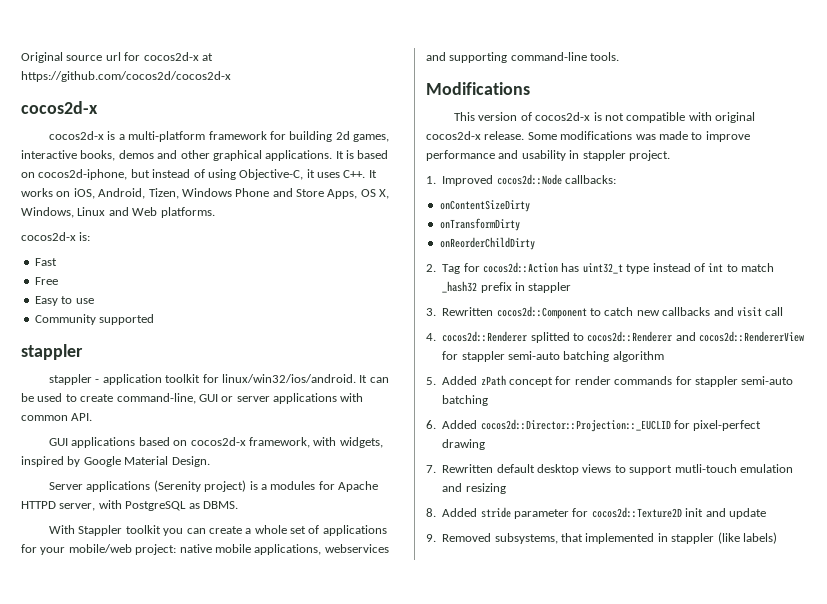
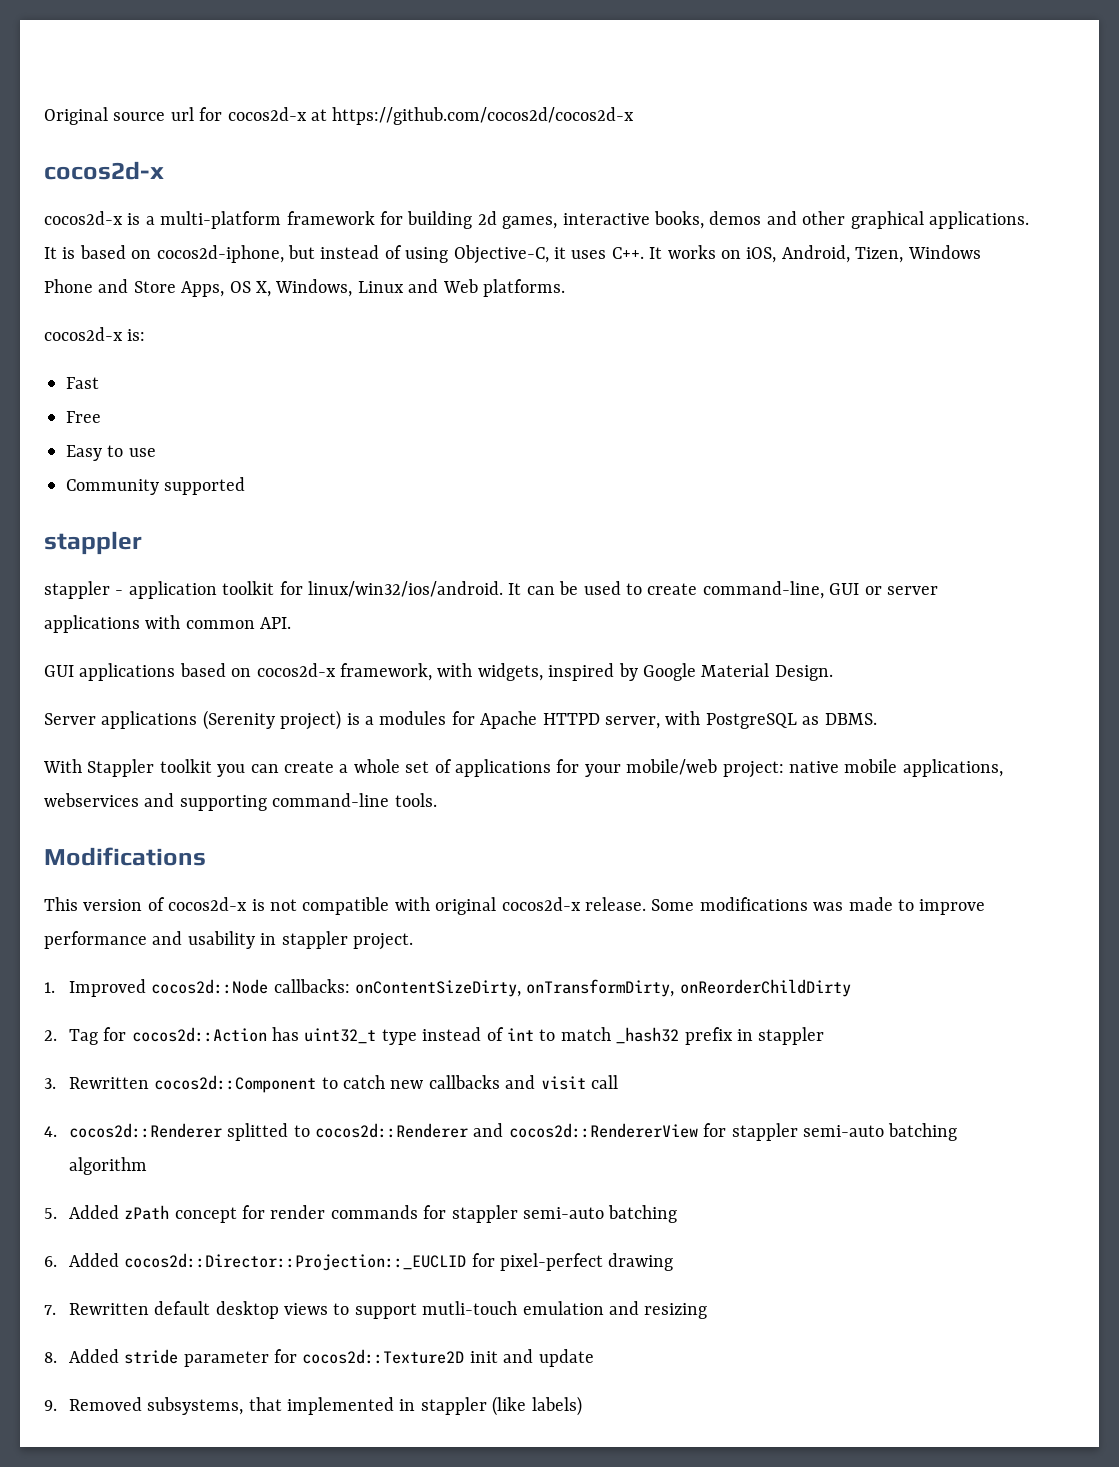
[439,200,530,212] [439,218,520,231] // onContentSizeDirty // onTransformDirty // -> [355,979,675,997] onContentSizeDirty, onTransformDirty,

